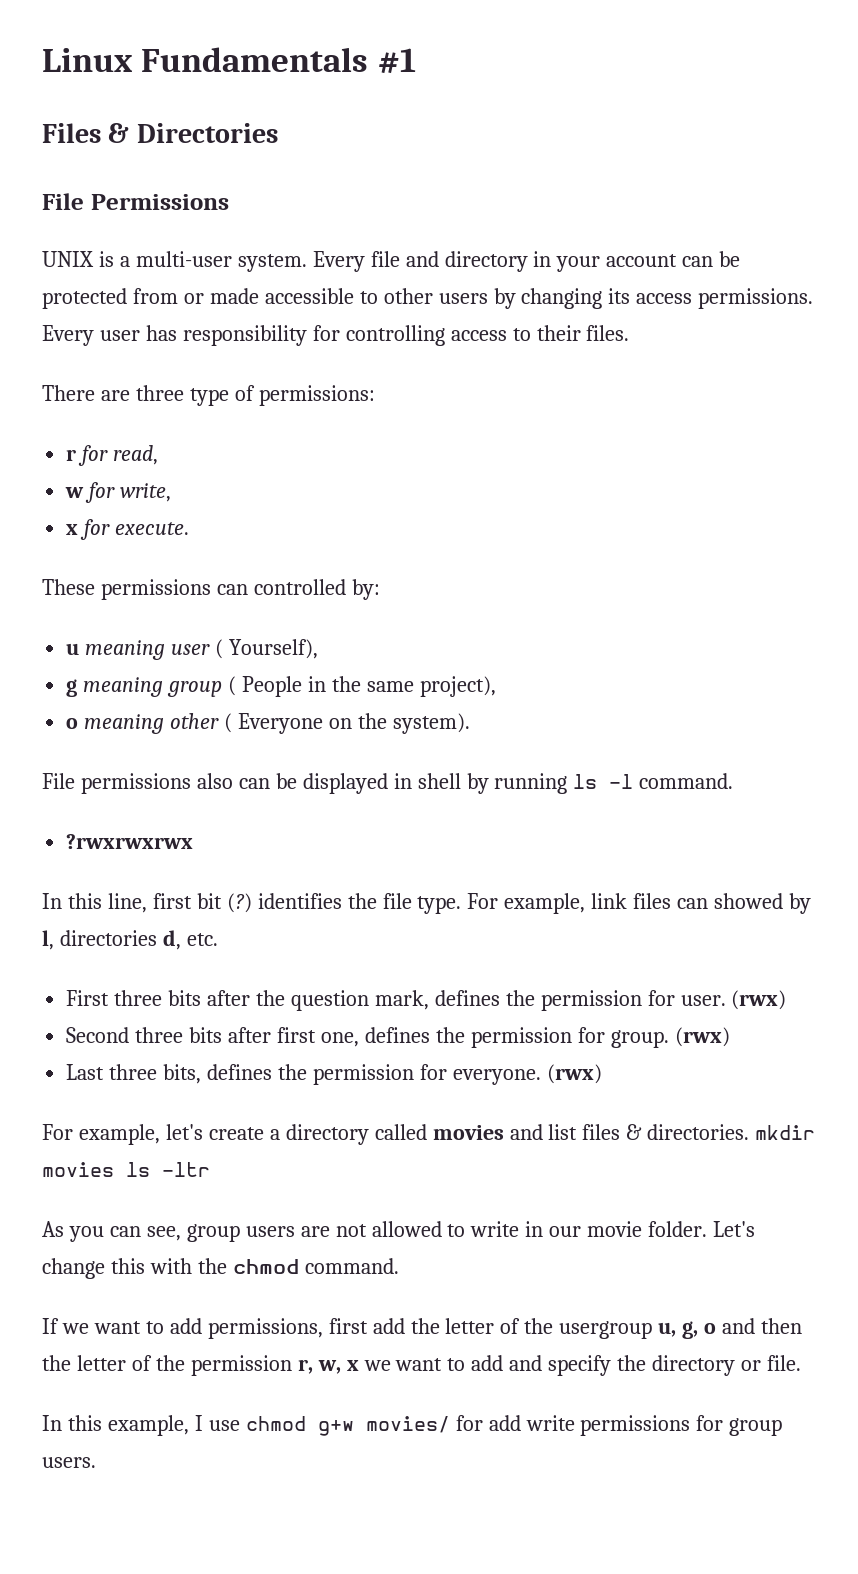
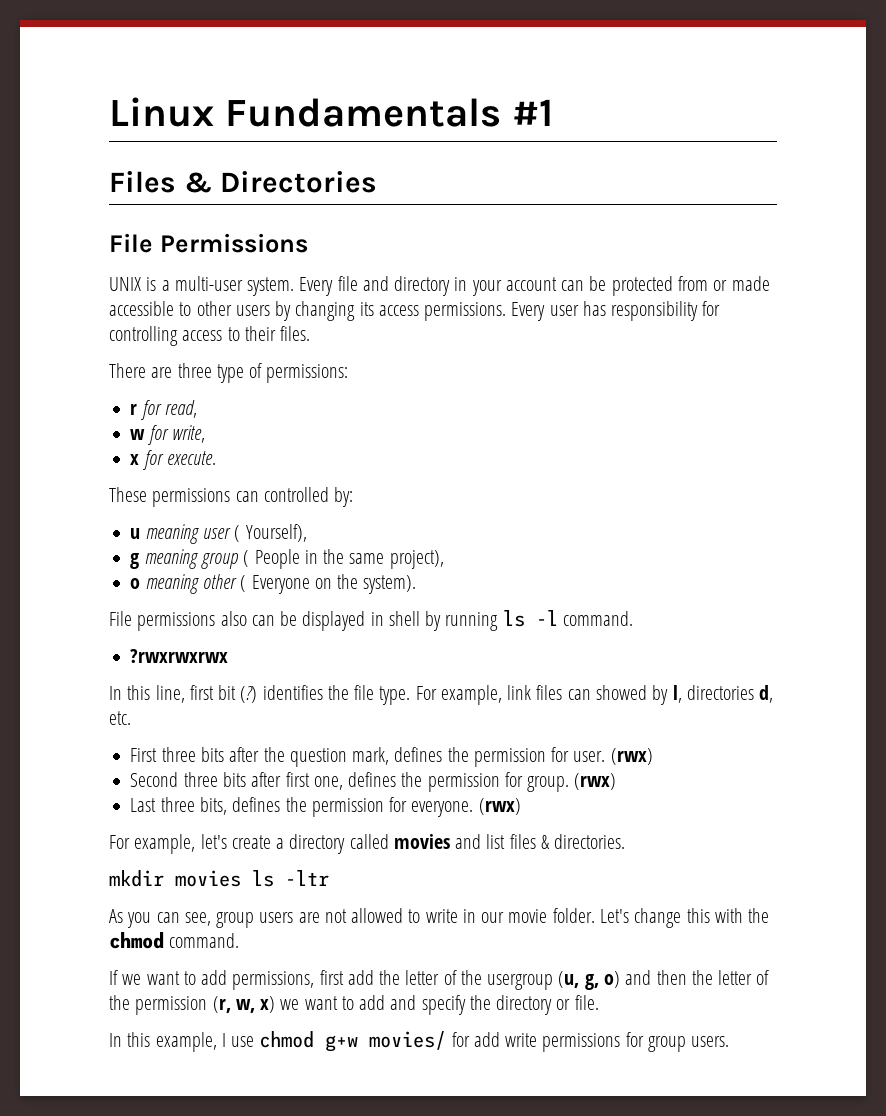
(750, 1132) none -> (626, 841) //
[658,1321,717,1339] u, g, o -> [558,971,620,990] (u, g, o)
[297,1359,359,1374] r, w, x -> [212,996,276,1013] (r, w, x)

